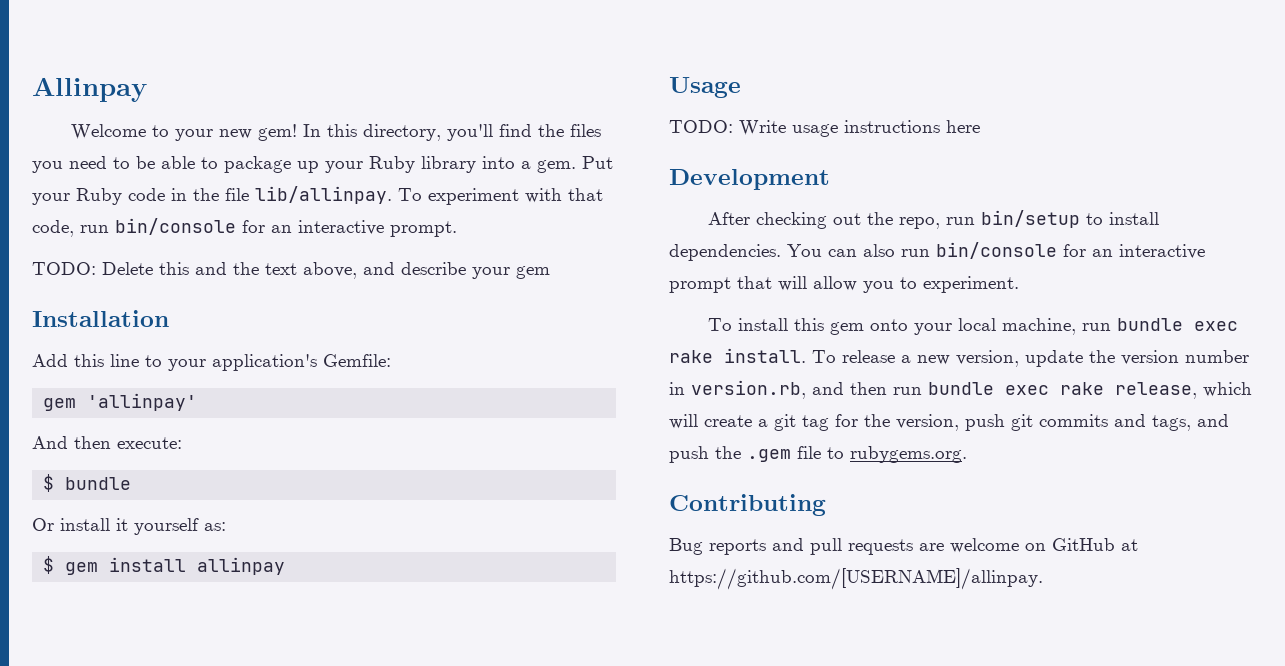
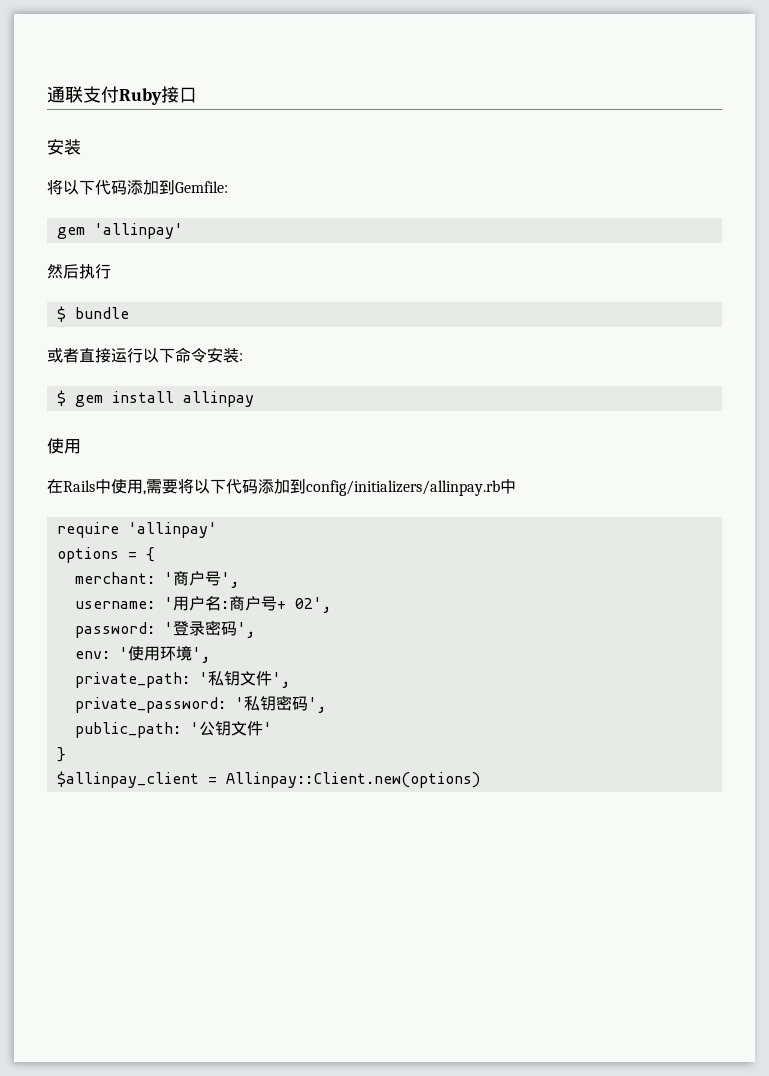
[32,77,147,102] [71,124,602,141] [32,156,613,173] [32,186,603,205] [32,218,457,237] [32,262,550,279] [32,310,169,327] [32,354,317,371] Allinpay // Welcome to your new gem! In this directory, you'll find the files you need to be able to package up your Ruby library into a gem. Put your Ruby code in the file lib/allinpay. To experiment with that code, run bin/console for an interactive prompt. // TODO: Delete this and the text above, and describe your gem // Installation // Add this line to your application's -> [47,86,197,105] [47,139,81,155] [47,179,175,195] 通联支付Ruby接口 // 安装 // 将以下代码添加到
[32,436,182,449] And then execute: -> [47,264,111,279] 然后执行
[32,518,226,535] [43,556,286,575] [669,77,741,98] [669,120,980,137] [669,169,830,190] [708,210,1160,229] [669,242,1205,261] [669,276,1019,293] [708,318,1239,335] [669,348,1249,367] [669,380,1252,399] [669,414,1229,431] [669,446,967,463] [669,494,826,516] [669,538,1138,555] [669,568,1043,590] Or install it yourself as: // $ gem install allinpay // Usage // TODO: Write usage instructions here // Development // After checking out the repo, run bin/setup to install dependencies. You can also run bin/console for an interactive prompt that will allow you to experiment. // To install this gem onto your local machine, run bundle exec rake install. To release a new version, update the version number in version.rb, and then run bundle exec rake release, which will create a git tag for the version, push git commits and tags, and push the .gem file to rubygems.org. // Contributing // Bug reports and pull requests are welcome on GitHub at https://github.com/[USERNAME]/allinpay. -> [47,347,243,363] [56,390,254,407] [47,438,81,454] [47,478,516,496] [56,522,217,538] [56,547,155,563] [74,571,239,588] [74,596,331,613] [74,620,255,638] [74,645,210,663] [74,671,290,688] [74,695,326,713] [74,721,272,738] [56,747,66,762] [56,771,480,788] 或者直接运行以下命令安装: // $ gem install allinpay // 使用 // 在Rails中使用,需要将以下代码添加到config/initializers/allinpay.rb中 // require 'allinpay' // options = { // merchant: '商户号', // username: '用户名:商户号+ 02', // password: '登录密码', // env: '使用环境', // private_path: '私钥文件', // private_password: '私钥密码', // public_path: '公钥文件' // } // $allinpay_client = Allinpay::Client.new(options)

